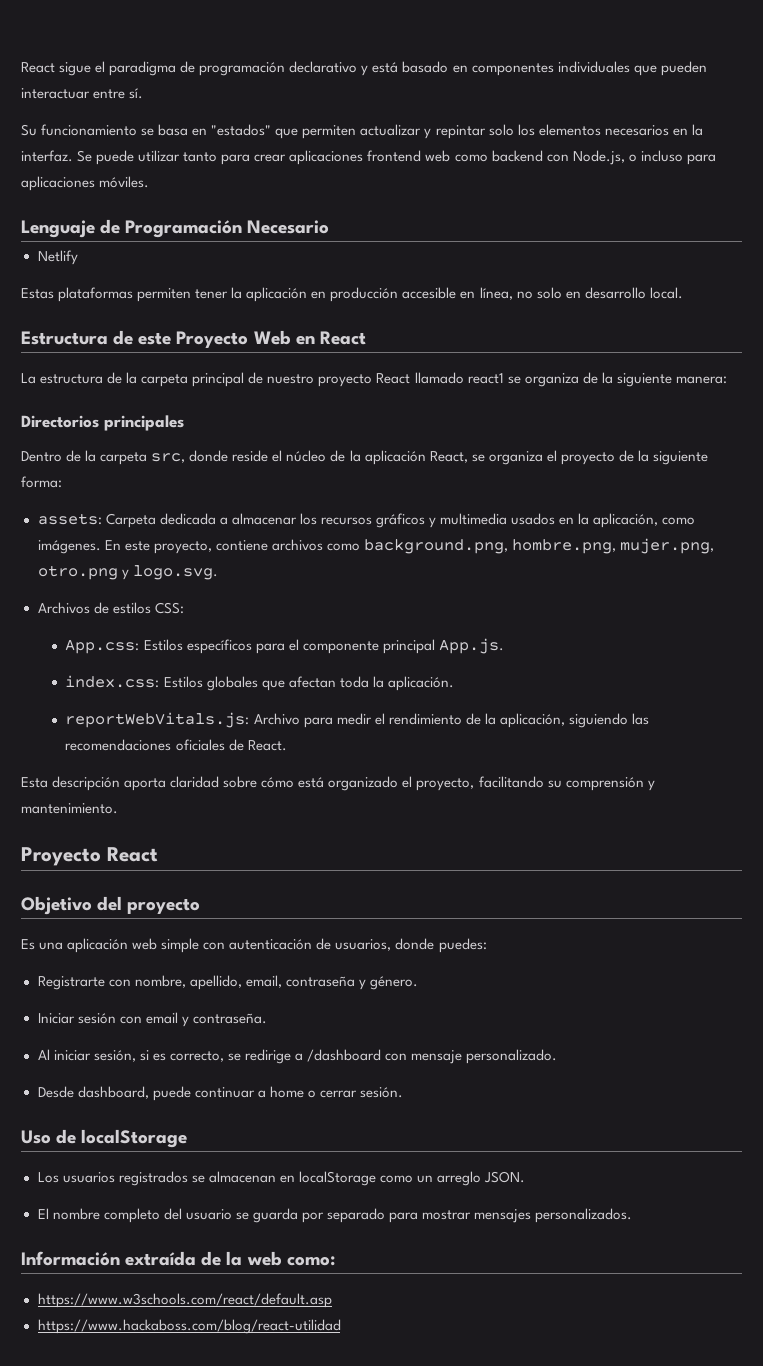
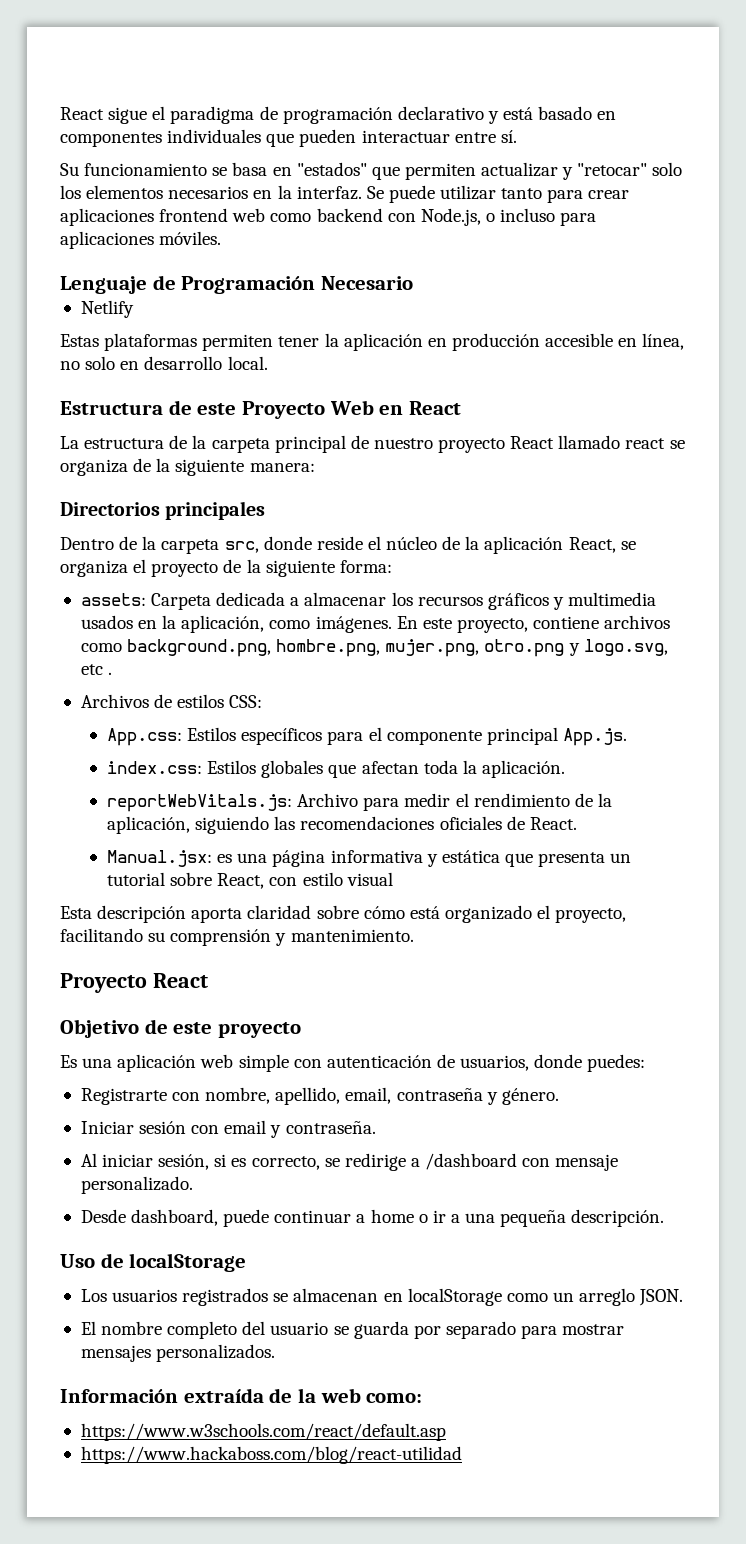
[435,125,486,139] repintar -> [577,163,648,176] "retocar"
[467,373,504,384] react1 -> [625,438,666,449] react
[132,565,218,580] logo.svg. -> [583,639,668,656] [80,664,113,675] logo.svg, etc .
(287, 745) none -> [107,850,632,867] [107,872,393,889] // Manual.jsx: es una página informativa y estática que presenta un tutorial sobre React, con estilo visual
[97,896,123,911] del -> [144,1019,213,1034] de este
[319,1087,403,1098] cerrar sesión. -> [432,1209,665,1227] ir a una pequeña descripción.

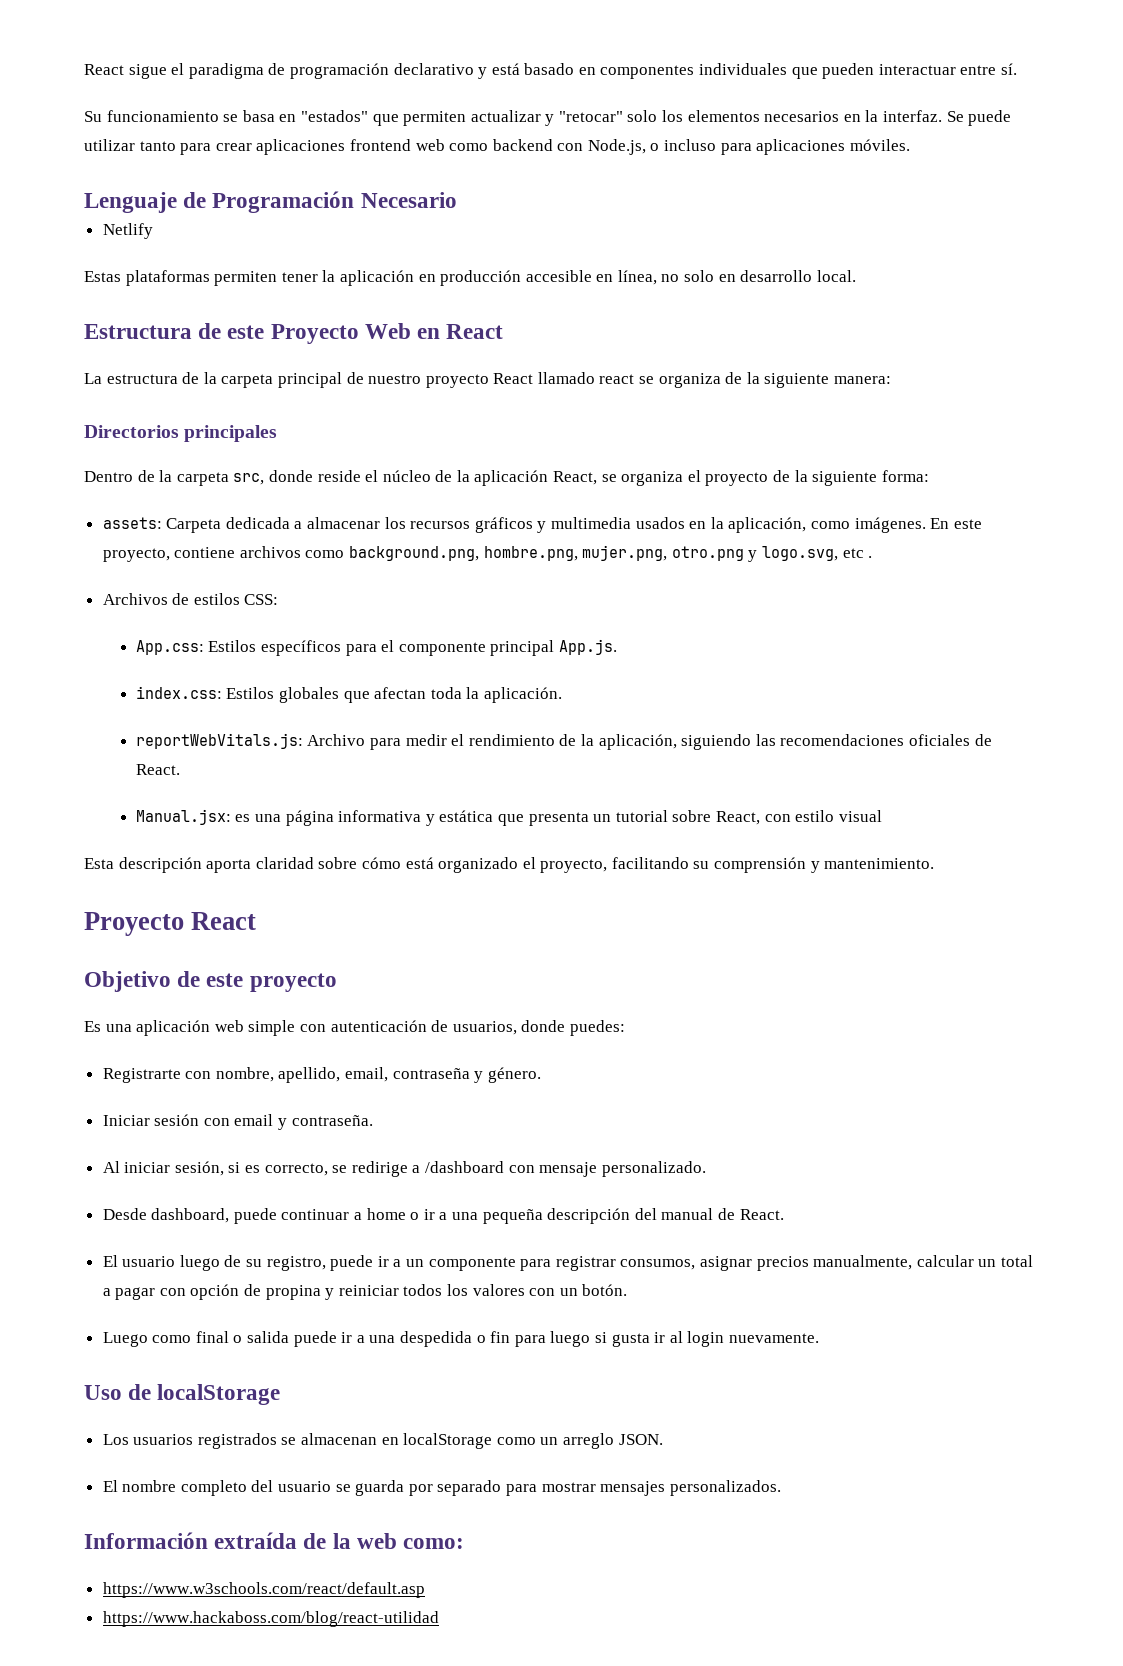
[571,1209,665,1227] descripción. -> [547,1208,784,1224] [102,1255,1033,1271] [102,1284,628,1300] [102,1331,819,1347] descripción del manual de React. // El usuario luego de su registro, puede ir a un componente para registrar consumos, asignar precios manualmente, calcular un total a pagar con opción de propina y reiniciar todos los valores con un botón. // Luego como final o salida puede ir a una despedida o fin para luego si gusta ir al login nuevamente.

